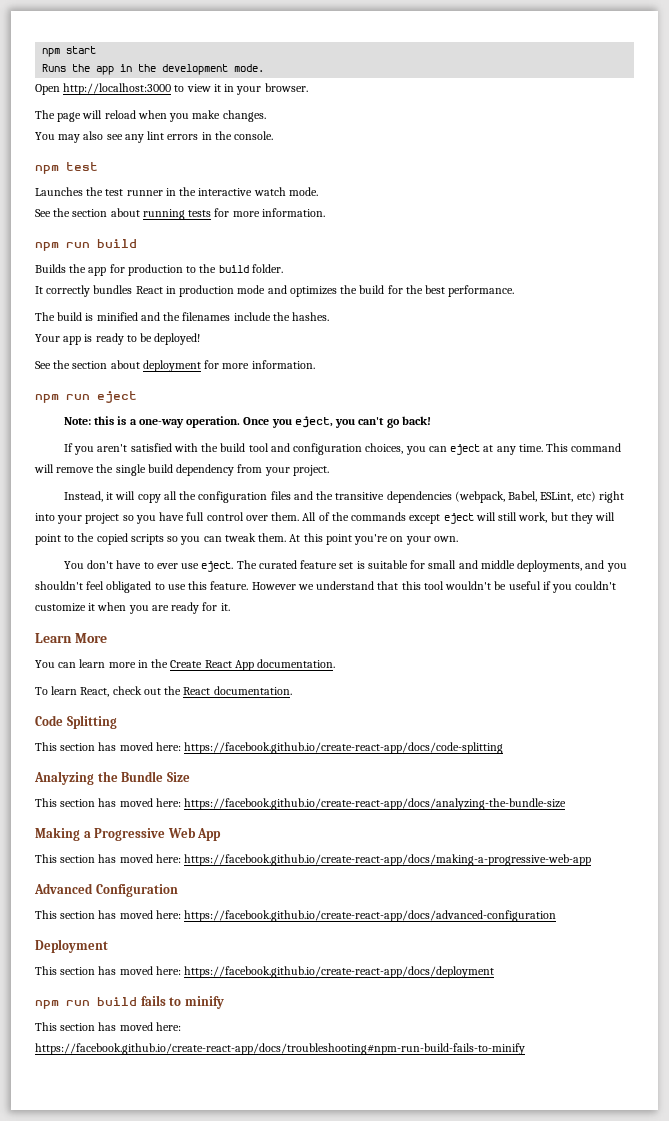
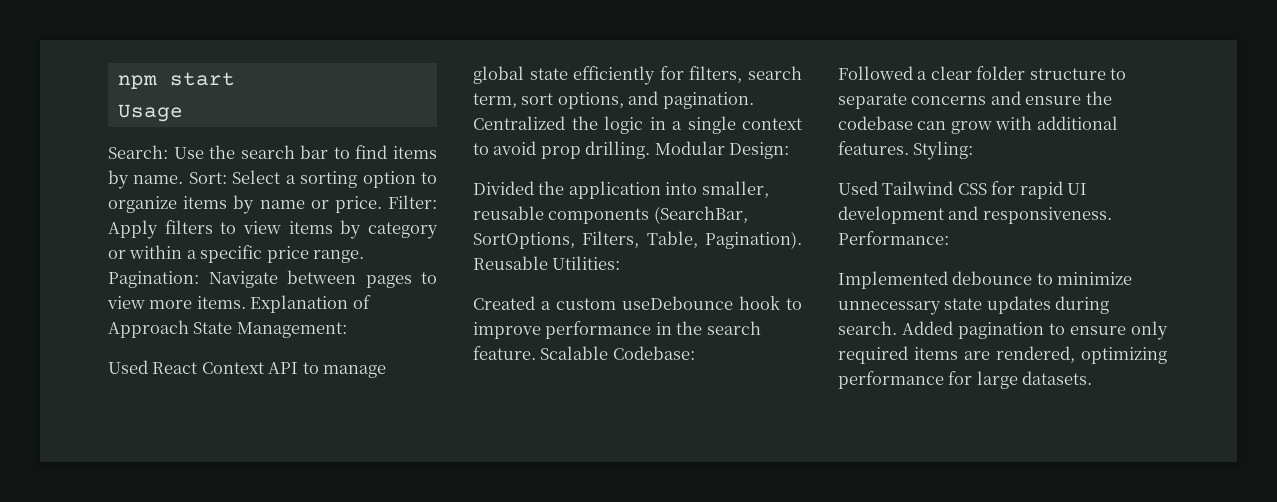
[42,64,265,75] [35,83,308,95] [35,110,266,122] [35,131,274,143] [35,162,98,174] [35,187,318,196] [35,208,325,220] [35,239,137,251] [35,264,283,276] [35,285,515,297] [35,312,330,321] [35,333,201,345] [35,360,315,372] [35,391,137,403] [63,416,431,428] [63,443,622,455] [34,464,329,476] [63,491,624,503] [35,512,616,524] [35,533,458,545] [63,560,627,572] [35,581,617,593] [35,602,230,614] [35,633,107,643] [35,659,336,671] [35,686,292,697] [35,715,117,729] [35,742,504,754] [34,771,190,785] [35,798,567,810] [35,827,222,841] [35,854,592,866] [34,883,178,897] [35,910,557,922] [35,939,108,953] [35,966,495,978] [35,995,224,1009] [35,1022,181,1031] [35,1043,525,1055] Runs the app in the development mode. // Open http://localhost:3000 to view it in your browser. // The page will reload when you make changes. // You may also see any lint errors in the console. // npm test // Launches the test runner in the interactive watch mode. // See the section about running tests for more information. // npm run build // Builds the app for production to the build folder. // It correctly bundles React in production mode and optimizes the build for the best performance. // The build is minified and the filenames include the hashes. // Your app is ready to be deployed! // See the section about deployment for more information. // npm run eject // Note: this is a one-way operation. Once you eject, you can't go back! // If you aren't satisfied with the build tool and configuration choices, you can eject at any time. This command will remove the single build dependency from your project. // Instead, it will copy all the configuration files and the transitive dependencies (webpack, Babel, ESLint, etc) right into your project so you have full control over them. All of the commands except eject will still work, but they will point to the copied scripts so you can tweak them. At this point you're on your own. // You don't have to ever use eject. The curated feature set is suitable for small and middle deployments, and you shouldn't feel obligated to use this feature. However we understand that this tool wouldn't be useful if you couldn't customize it when you are ready for it. // Learn More // You can learn more in the Create React App documentation. // To learn React, check out the React documentation. // Code Splitting // This section has moved here: https://facebook.github.io/create-react-app/docs/code-splitting // Analyzing the Bundle Size // This section has moved here: https://facebook.github.io/create-react-app/docs/analyzing-the-bundle-size // Making a Progressive Web App // This section has moved here: https://facebook.github.io/create-react-app/docs/making-a-progressive-web-app // Advanced Configuration // This section has moved here: https://facebook.github.io/create-react-app/docs/advanced-configuration // Deployment // This section has moved here: https://facebook.github.io/create-react-app/docs/deployment // npm run build fails to minify // This section has moved here: https://facebook.github.io/create-react-app/docs/troubleshooting#npm-run-build-fails-to-minify -> [117,104,183,122] [108,145,437,159] [108,170,437,189] [108,195,437,214] [108,220,438,239] [108,245,365,263] [108,270,437,288] [107,295,371,313] [108,320,347,338] [108,360,387,378] [473,66,802,85] [473,91,754,109] [473,116,802,134] [473,141,790,159] [473,181,769,199] [473,206,748,224] [473,231,802,249] [473,256,621,270] [473,296,802,310] [473,321,761,339] [473,346,695,360] [838,66,1127,80] [838,91,1112,109] [838,116,1118,134] [838,141,974,160] [838,181,1088,199] [838,206,1112,224] [838,231,949,245] [838,271,1133,289] [838,296,1110,315] [838,321,1168,340] [838,346,1167,364] [838,371,1093,389] Usage // Search: Use the search bar to find items by name. Sort: Select a sorting option to organize items by name or price. Filter: Apply filters to view items by category or within a specific price range. Pagination: Navigate between pages to view more items. Explanation of Approach State Management: // Used React Context API to manage global state efficiently for filters, search term, sort options, and pagination. Centralized the logic in a single context to avoid prop drilling. Modular Design: // Divided the application into smaller, reusable components (SearchBar, SortOptions, Filters, Table, Pagination). Reusable Utilities: // Created a custom useDebounce hook to improve performance in the search feature. Scalable Codebase: // Followed a clear folder structure to separate concerns and ensure the codebase can grow with additional features. Styling: // Used Tailwind CSS for rapid UI development and responsiveness. Performance: // Implemented debounce to minimize unnecessary state updates during search. Added pagination to ensure only required items are rendered, optimizing performance for large datasets.

